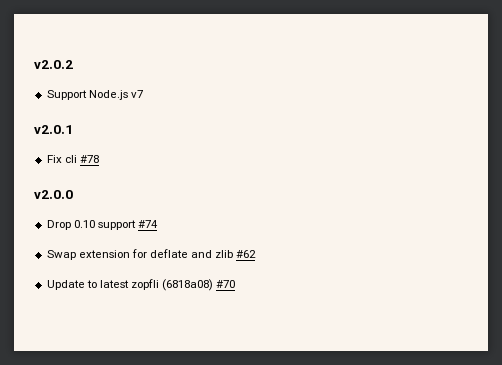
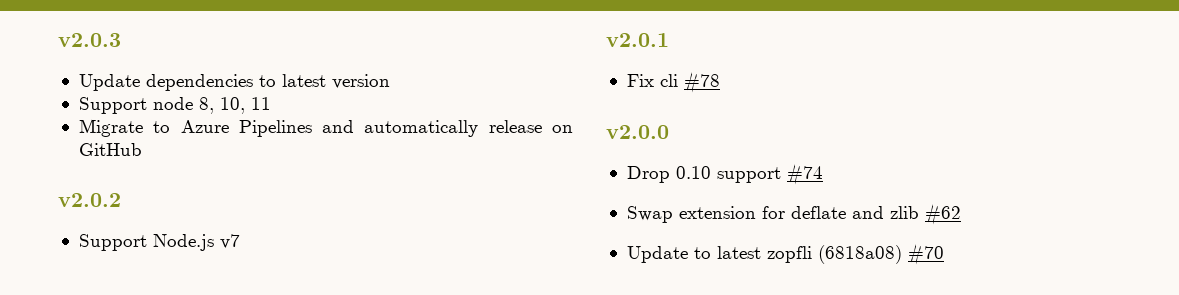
(34, 64) none -> [58,33,121,47] [78,74,390,91] [78,97,271,114] [78,119,573,137] [78,143,142,156] v2.0.3 // Update dependencies to latest version // Support node 8, 10, 11 // Migrate to Azure Pipelines and automatically release on GitHub //

